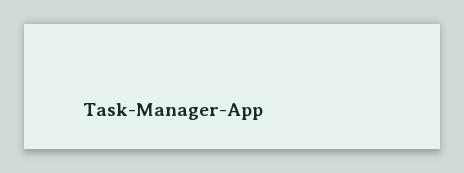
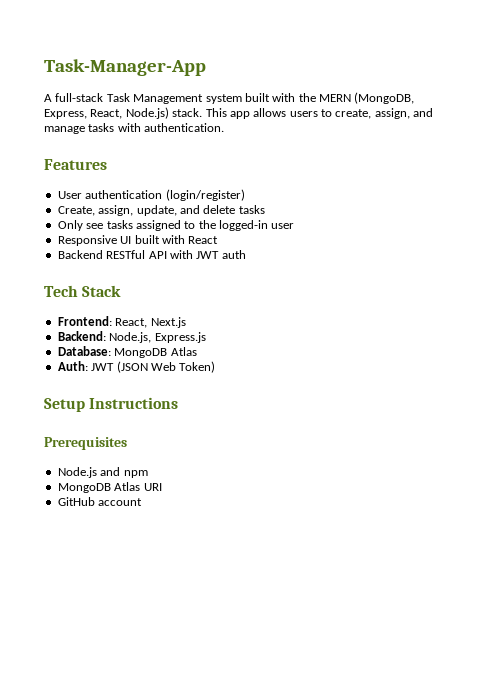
(263, 111) none -> [44,92,415,104] [44,107,434,119] [44,123,225,134] [44,159,107,170] [57,189,245,201] [57,205,265,216] [57,220,295,231] [57,235,219,246] [57,250,246,259] [44,285,122,297] [57,316,186,328] [57,331,206,343] [57,346,197,358] [57,361,216,373] [44,397,179,412] [44,437,127,450] [57,467,148,478] [57,482,162,493] [57,497,143,506] // A full-stack Task Management system built with the MERN (MongoDB, Express, React, Node.js) stack. This app allows users to create, assign, and manage tasks with authentication. // Features // User authentication (login/register) // Create, assign, update, and delete tasks // Only see tasks assigned to the logged-in user // Responsive UI built with React // Backend RESTful API with JWT auth // Tech Stack // Frontend: React, Next.js // Backend: Node.js, Express.js // Database: MongoDB Atlas // Auth: JWT (JSON Web Token) // Setup Instructions // Prerequisites // Node.js and npm // MongoDB Atlas URI // GitHub account

